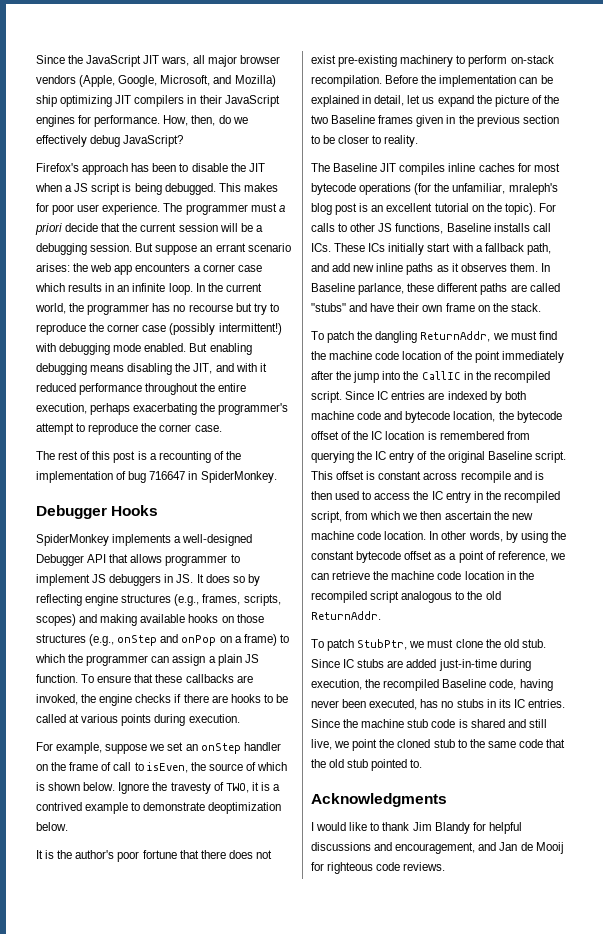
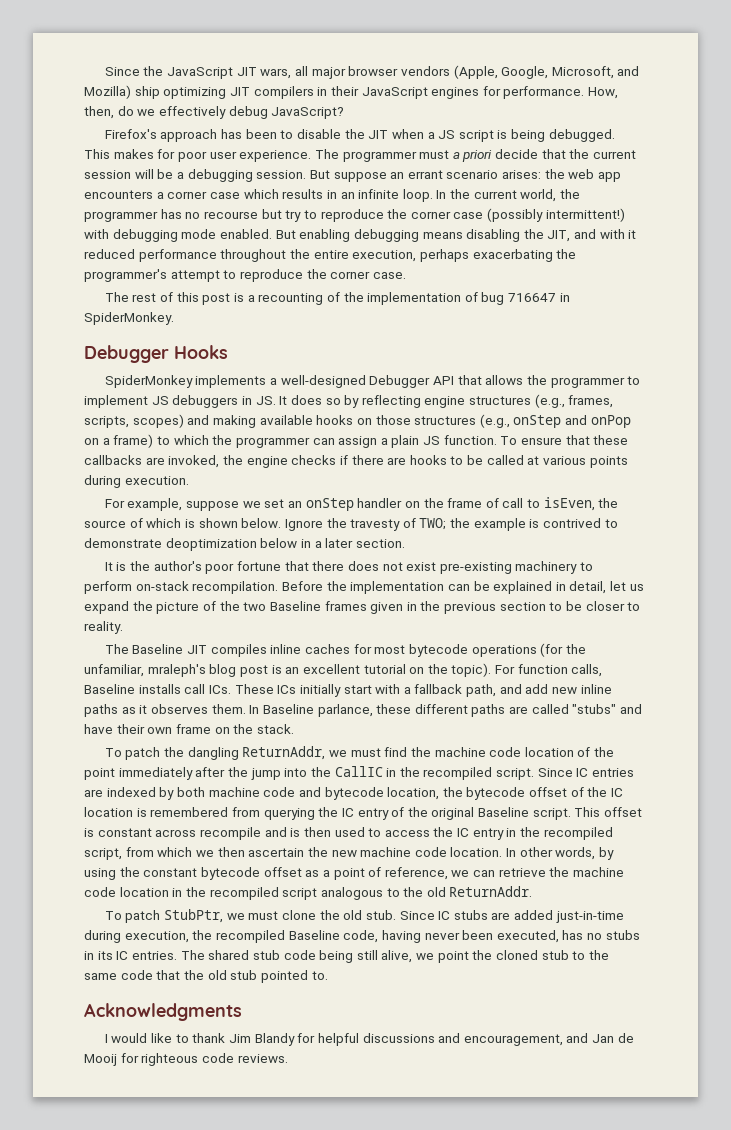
(163, 558) none -> [526,375,547,385] the
[225,782,281,793] [36,802,282,814] [36,822,68,831] TWO, it is a contrived example to demonstrate deoptimization below. -> [419,518,618,531] [84,538,405,551] TWO; the example is contrived to demonstrate deoptimization below in a later section.
[311,223,444,234] calls to other JS functions, -> [517,664,603,677] function calls,
[311,719,547,728] [311,739,332,750] Since the machine stub code is shared and still live, -> [180,950,413,963] The shared stub code being still alive,

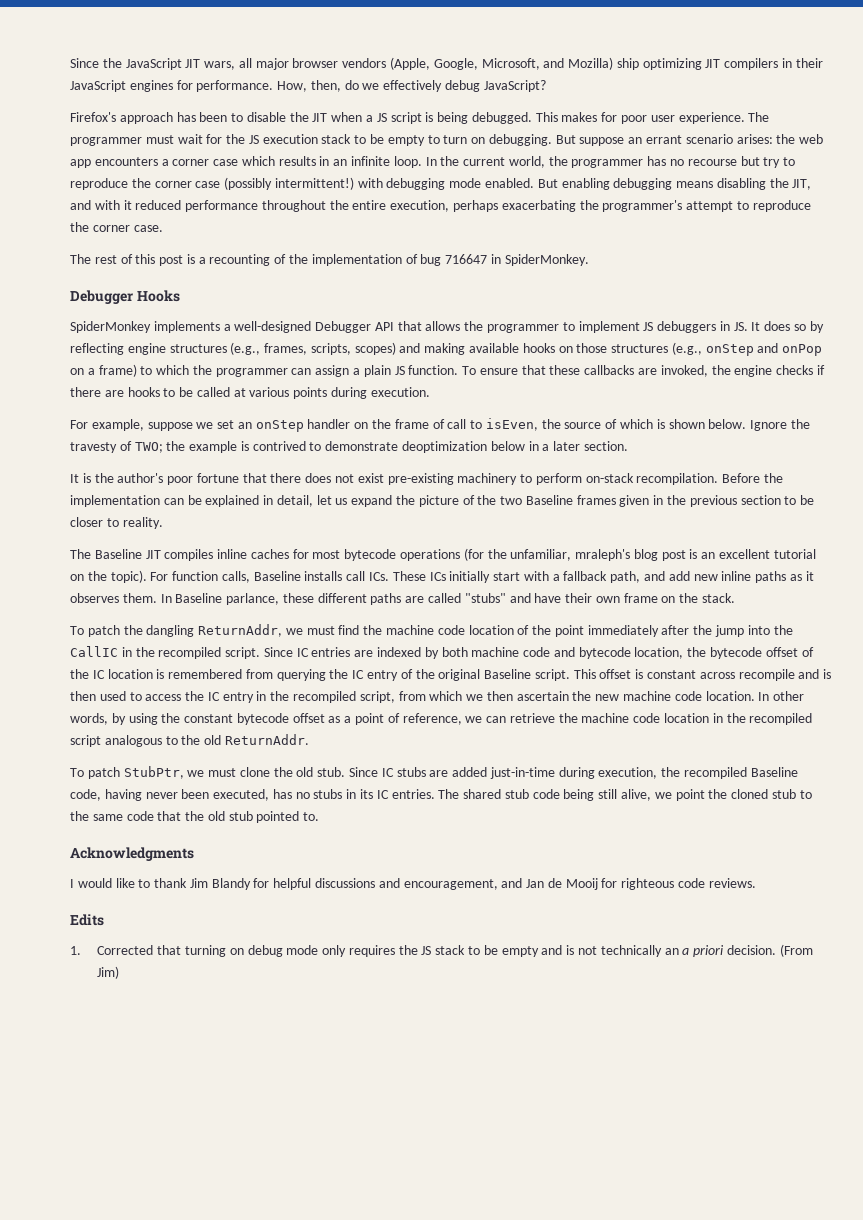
[452,149,637,162] [84,169,307,182] a priori decide that the current session will be a debugging session. -> [177,134,552,146] wait for the JS execution stack to be empty to turn on debugging.
(288, 1058) none -> [70,914,104,926] [70,944,813,957] [97,966,120,979] // Edits // 1. Corrected that turning on debug mode only requires the JS stack to be empty and is not technically an a priori decision. (From Jim)

